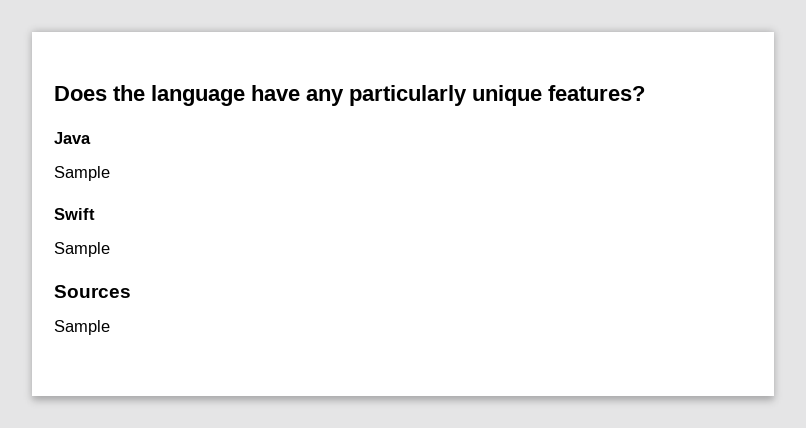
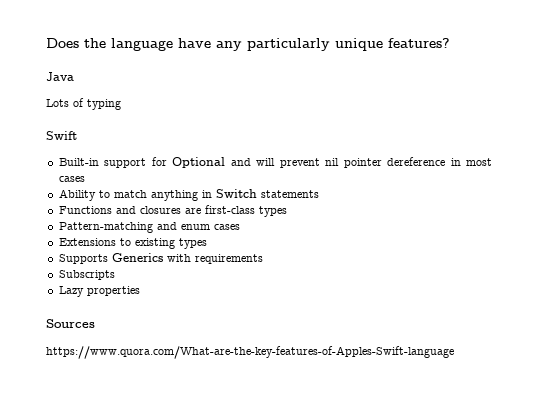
[54,166,110,181] [54,208,95,220] [54,242,110,257] Sample // Swift // Sample -> [46,98,121,110] [46,131,77,140] [58,157,493,168] [58,176,85,182] [58,189,319,201] [58,205,287,217] [58,222,240,233] [58,238,207,249] [58,253,263,264] [58,270,115,280] [58,286,140,297] Lots of typing // Swift // Built-in support for Optional and will prevent nil pointer dereference in most cases // Ability to match anything in Switch statements // Functions and closures are first-class types // Pattern-matching and enum cases // Extensions to existing types // Supports Generics with requirements // Subscripts // Lazy properties
[54,320,110,335] Sample -> [46,346,454,359] https://www.quora.com/What-are-the-key-features-of-Apples-Swift-language

